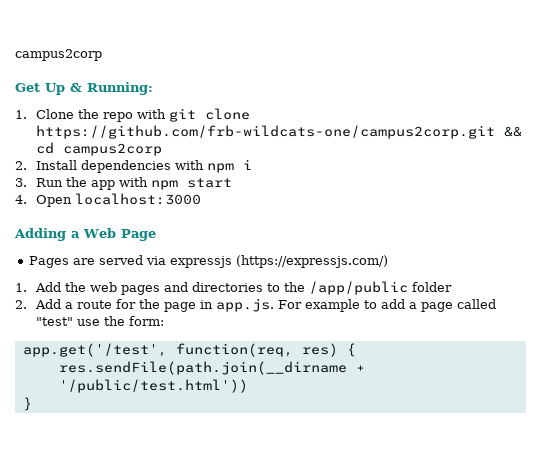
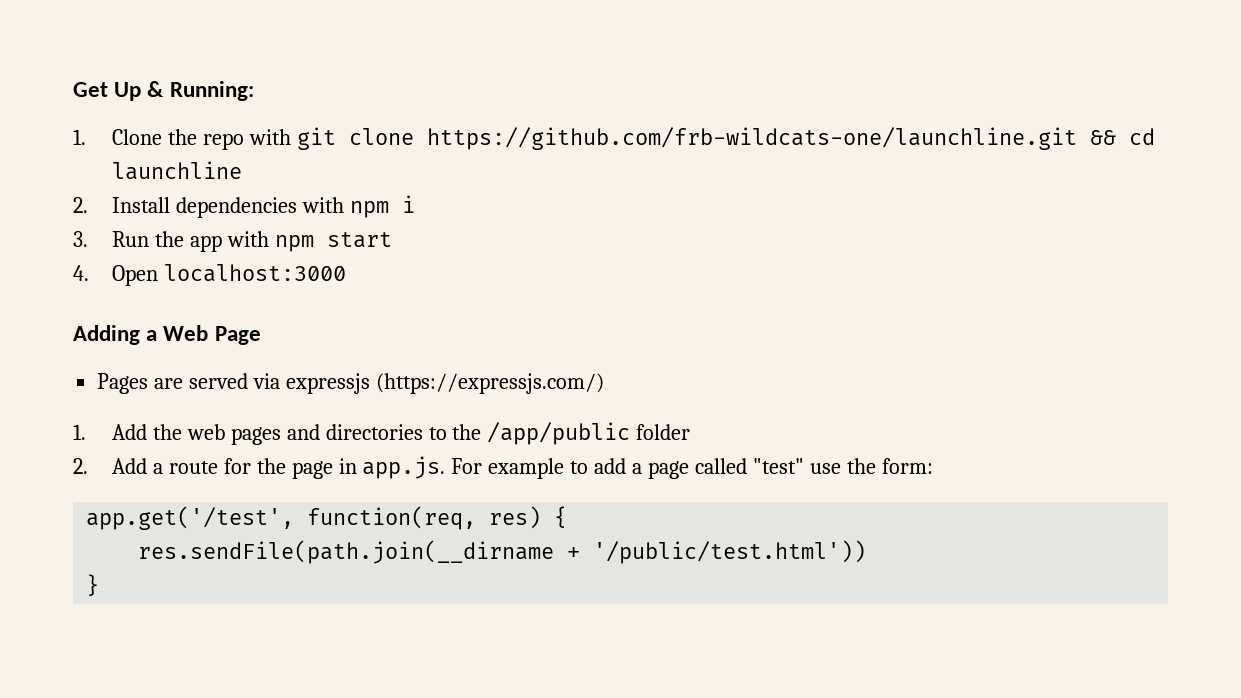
[15,49,102,61] campus2corp // -> (73, 89) none
[35,125,495,139] https://github.com/frb-wildcats-one/campus2corp.git -> [426,127,1077,150] https://github.com/frb-wildcats-one/launchline.git
[62,143,162,156] campus2corp -> [111,161,242,180] launchline

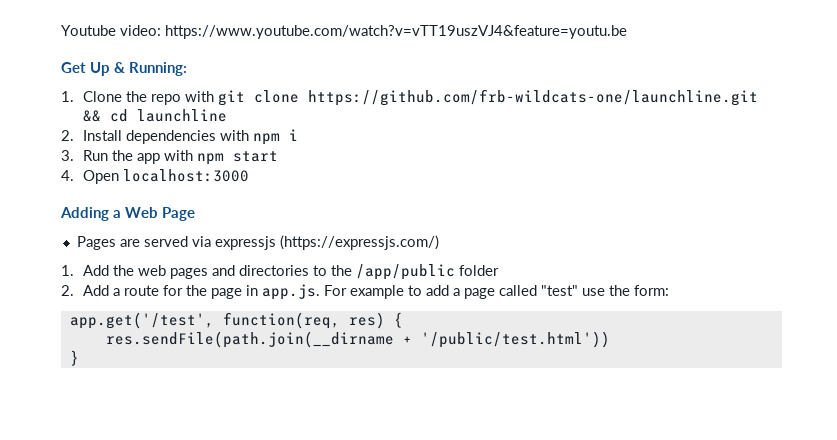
(73, 89) none -> [61,25,627,39] Youtube video: https://www.youtube.com/watch?v=vTT19uszVJ4&feature=youtu.be //

